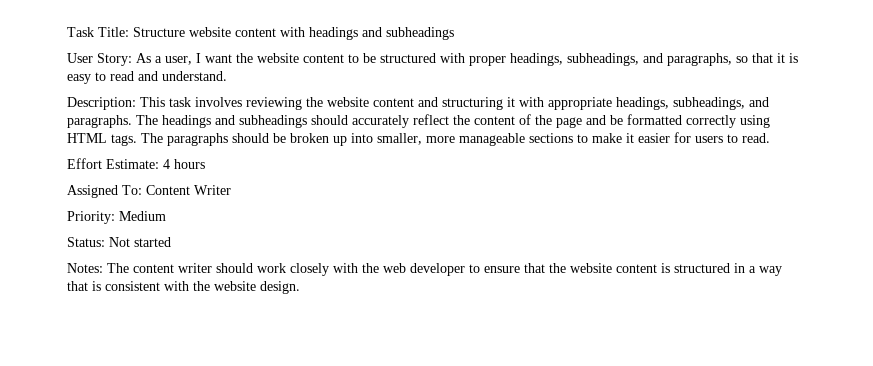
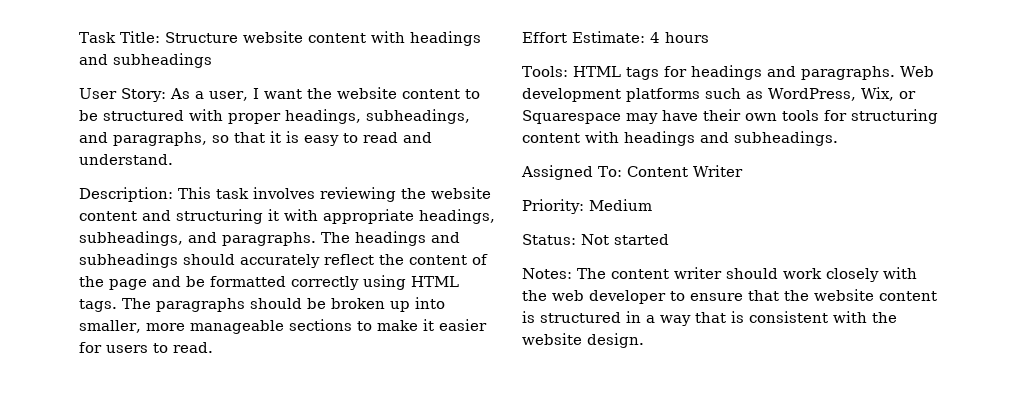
(205, 164) none -> [522,65,934,80] [522,87,916,102] [522,109,938,124] [522,131,838,146] // Tools: HTML tags for headings and paragraphs. Web development platforms such as WordPress, Wix, or Squarespace may have their own tools for structuring content with headings and subheadings.

